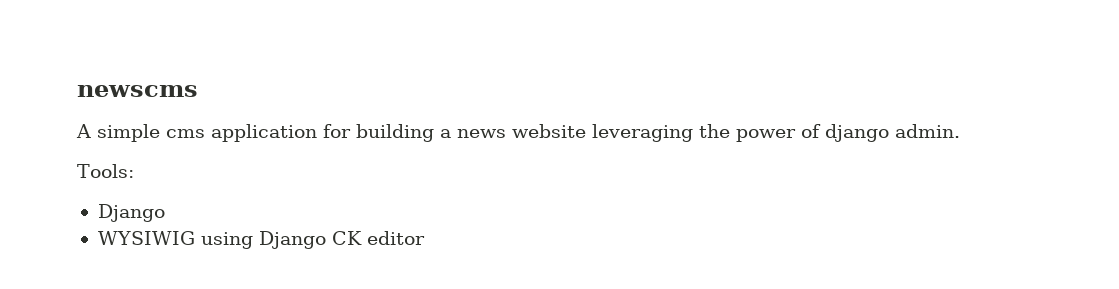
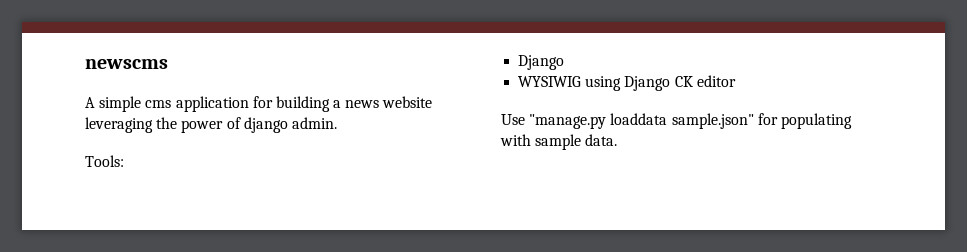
(425, 238) none -> [501,113,852,129] [500,134,618,150] // Use "manage.py loaddata sample.json" for populating with sample data.

